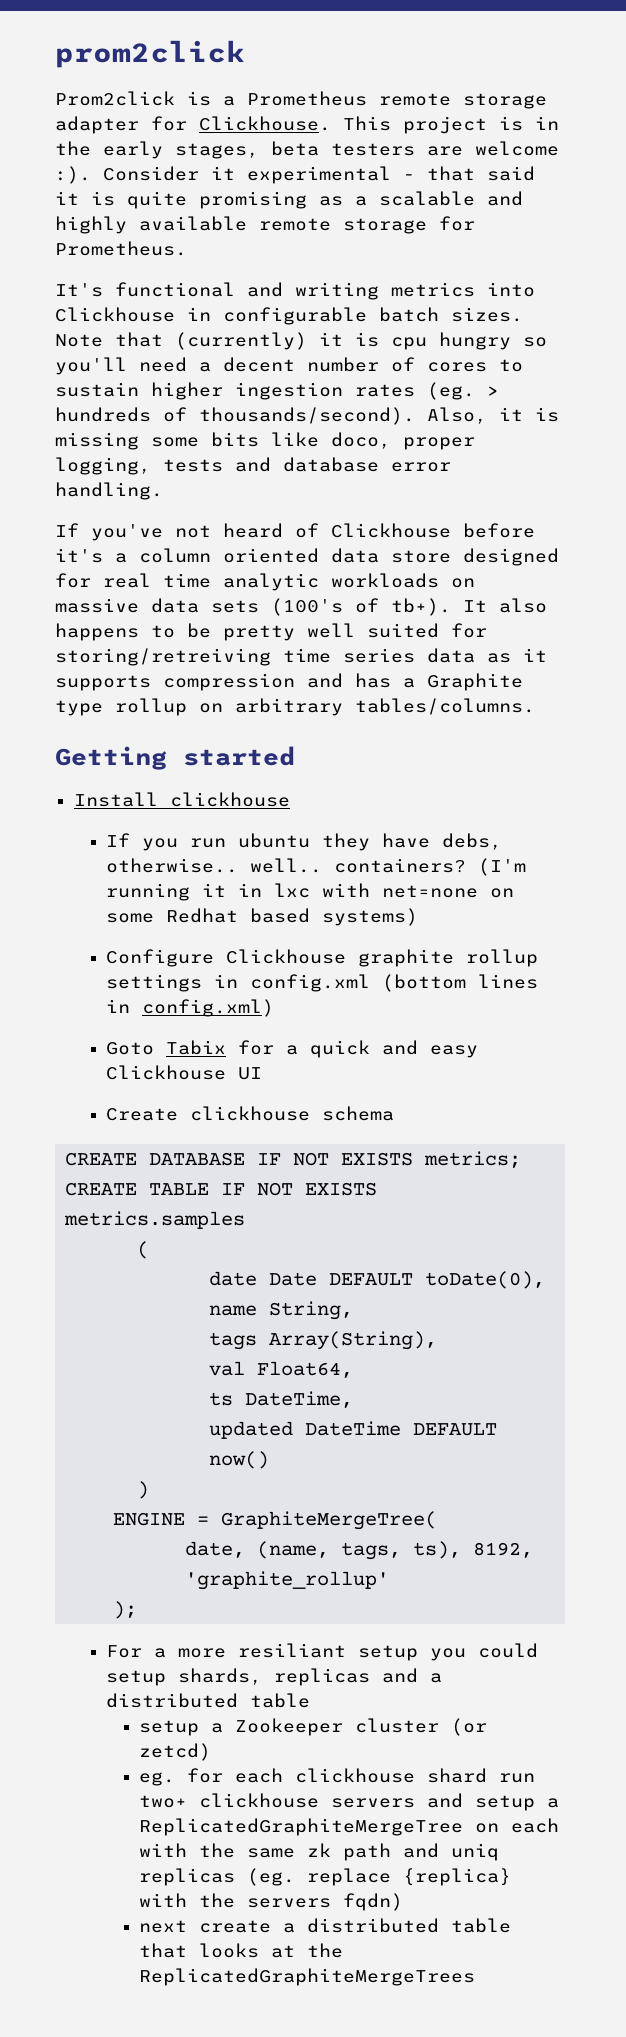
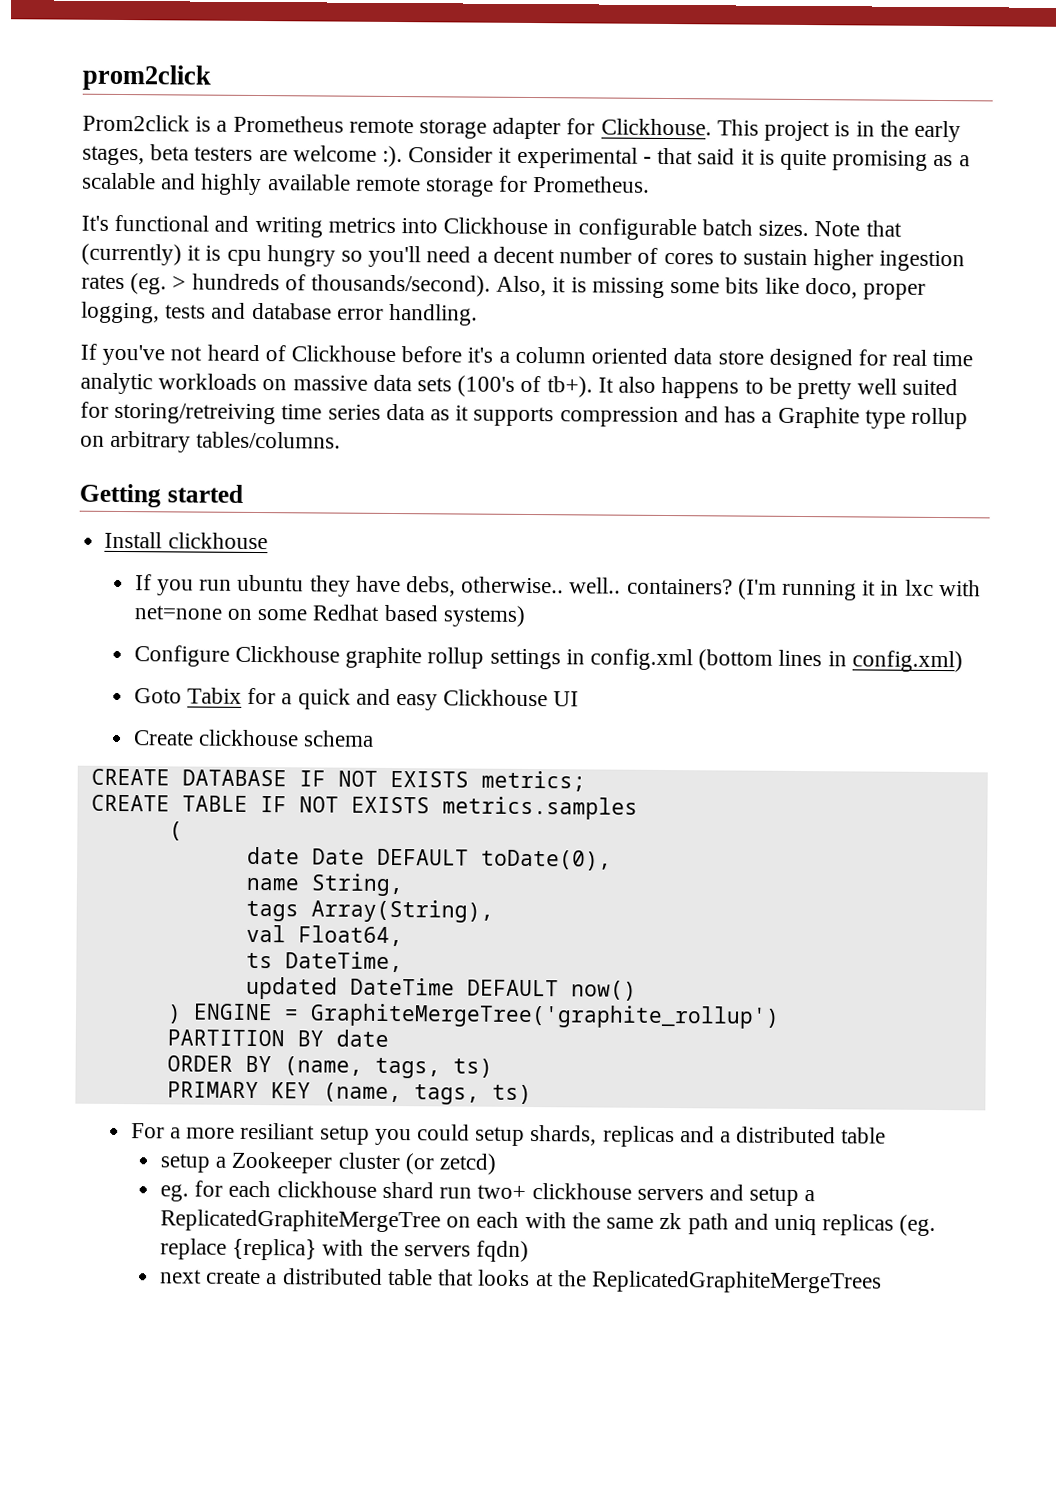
(150, 1490) // -> (182, 1014) none
[221,1511,438,1530] [185,1541,534,1560] [185,1571,390,1590] [113,1601,138,1619] GraphiteMergeTree( // date, (name, tags, ts), 8192, 'graphite_rollup' // ); -> [309,1003,780,1029] [166,1029,389,1047] [166,1055,493,1079] [166,1081,532,1105] GraphiteMergeTree('graphite_rollup') // PARTITION BY date // ORDER BY (name, tags, ts) // PRIMARY KEY (name, tags, ts)

